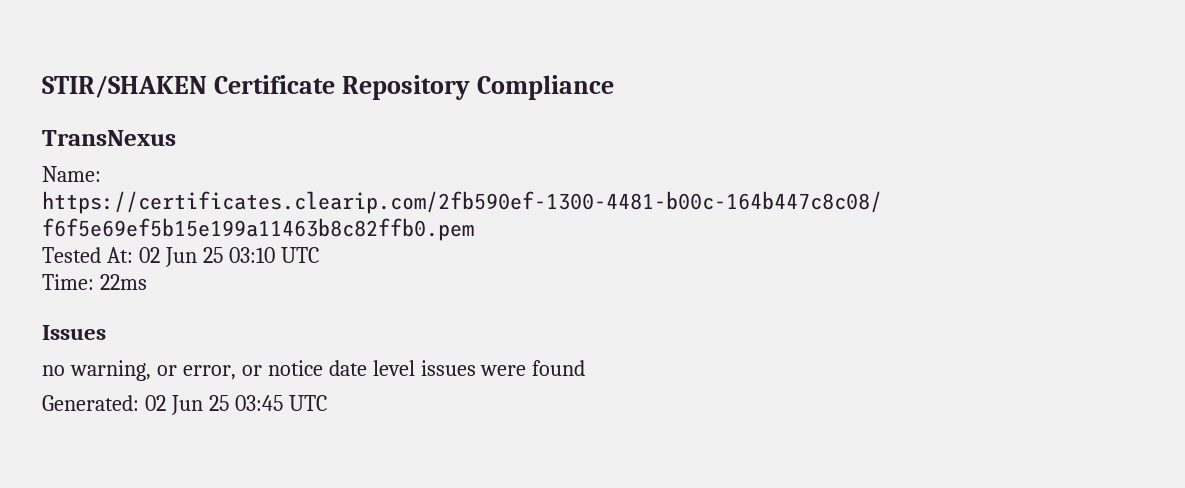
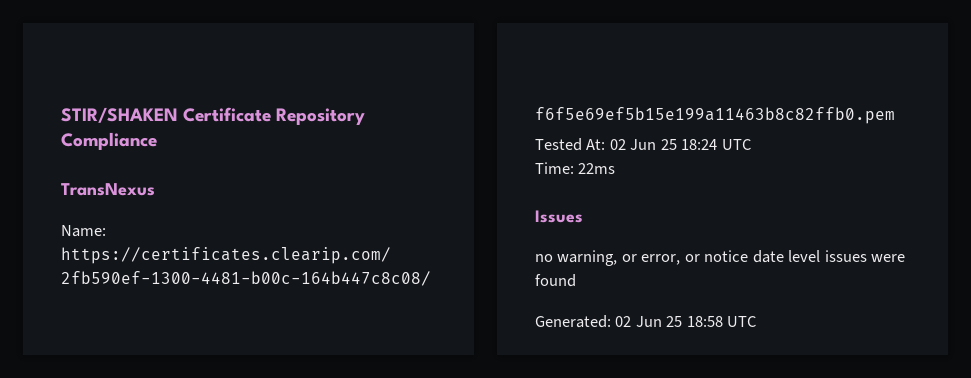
[228,247,275,263] 03:10 -> [681,139,718,150] 18:24
[234,395,283,411] 03:45 -> [686,316,723,327] 18:58

